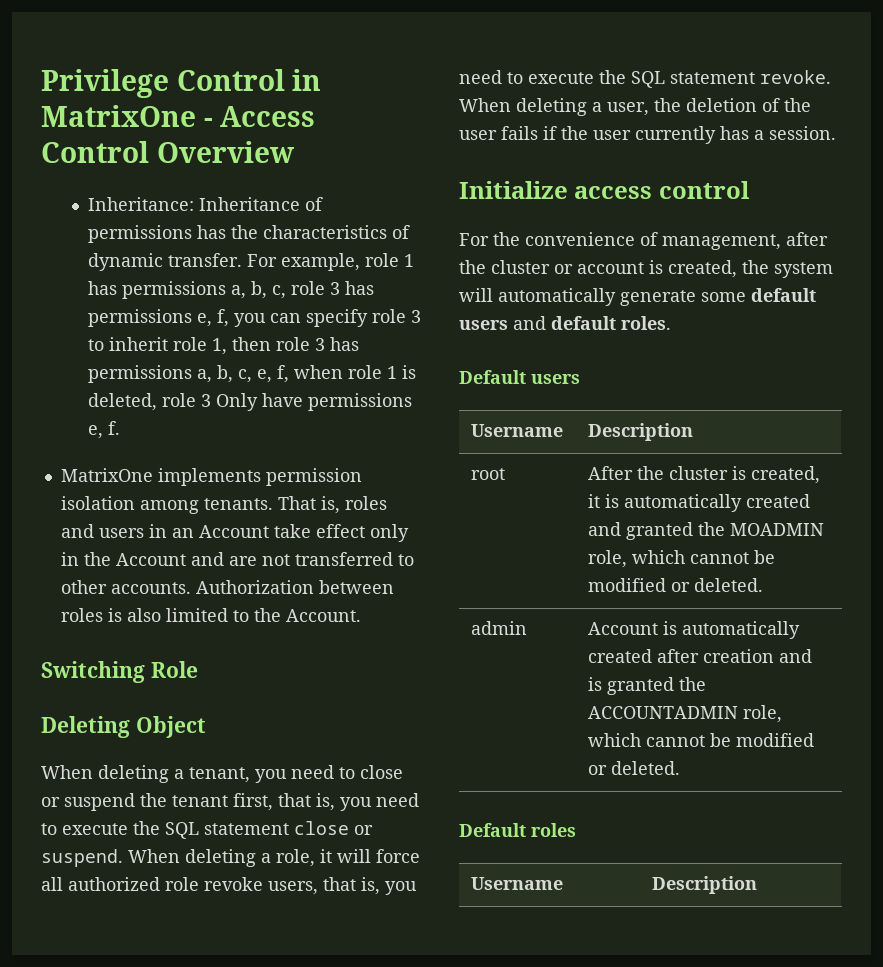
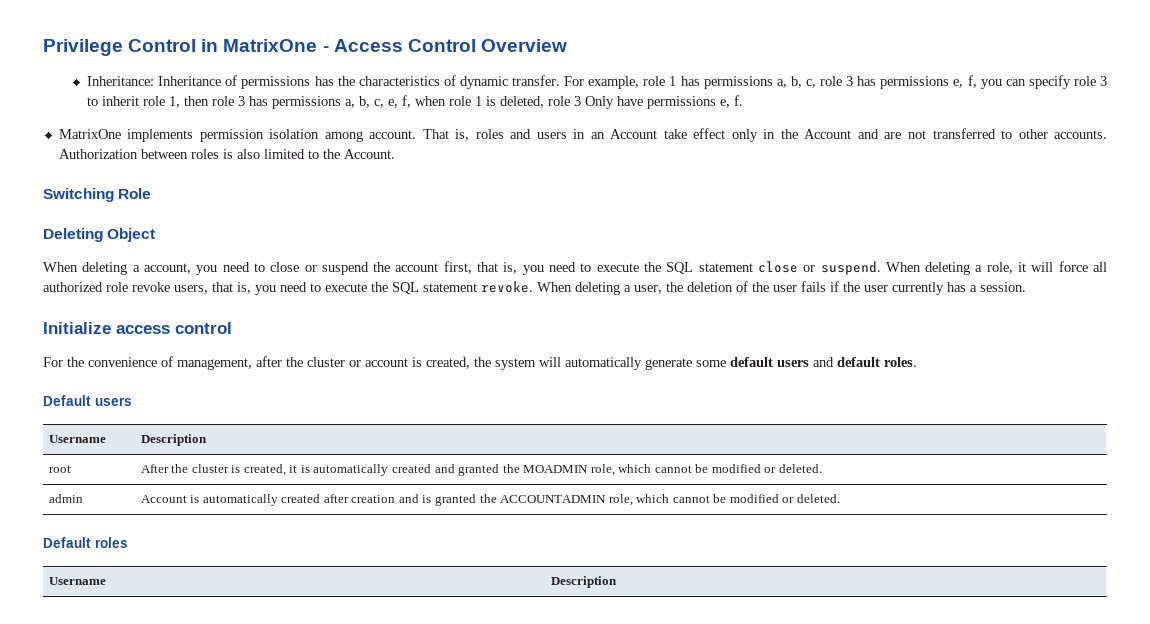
[203,498,273,510] tenants. -> [369,130,417,139] account.
[189,767,250,783] tenant, -> [143,263,191,274] account,
[172,795,228,807] tenant -> [395,263,439,272] account

